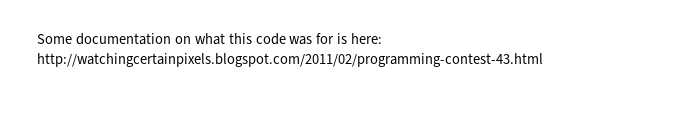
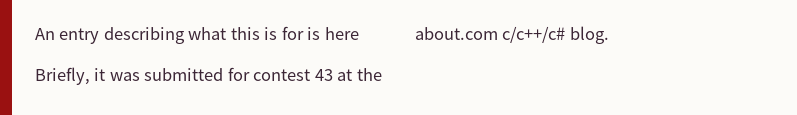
[37,33,383,45] [37,53,543,67] Some documentation on what this code was for is here: http://watchingcertainpixels.blogspot.com/2011/02/programming-contest-43.html -> [35,26,359,44] [35,67,382,85] [415,26,609,44] An entry describing what this is for is here // Briefly, it was submitted for contest 43 at the about.com c/c++/c# blog.

